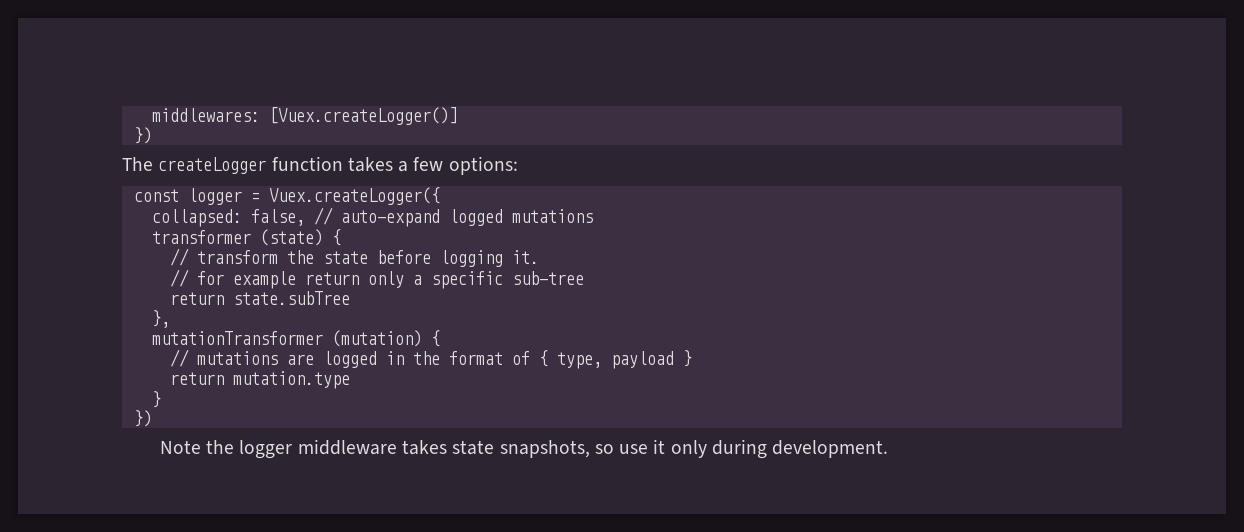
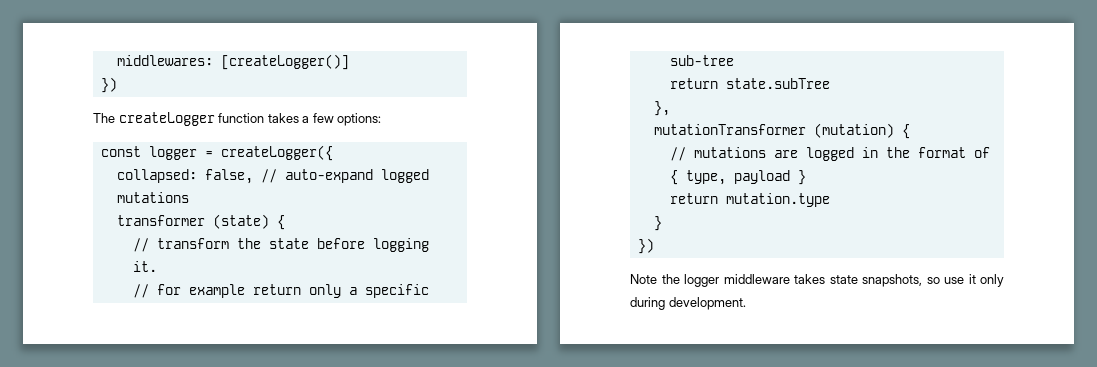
[268,107,458,125] [Vuex.createLogger()] -> [220,54,349,70] [createLogger()]
[268,187,440,205] Vuex.createLogger({ -> [220,145,333,161] createLogger({

